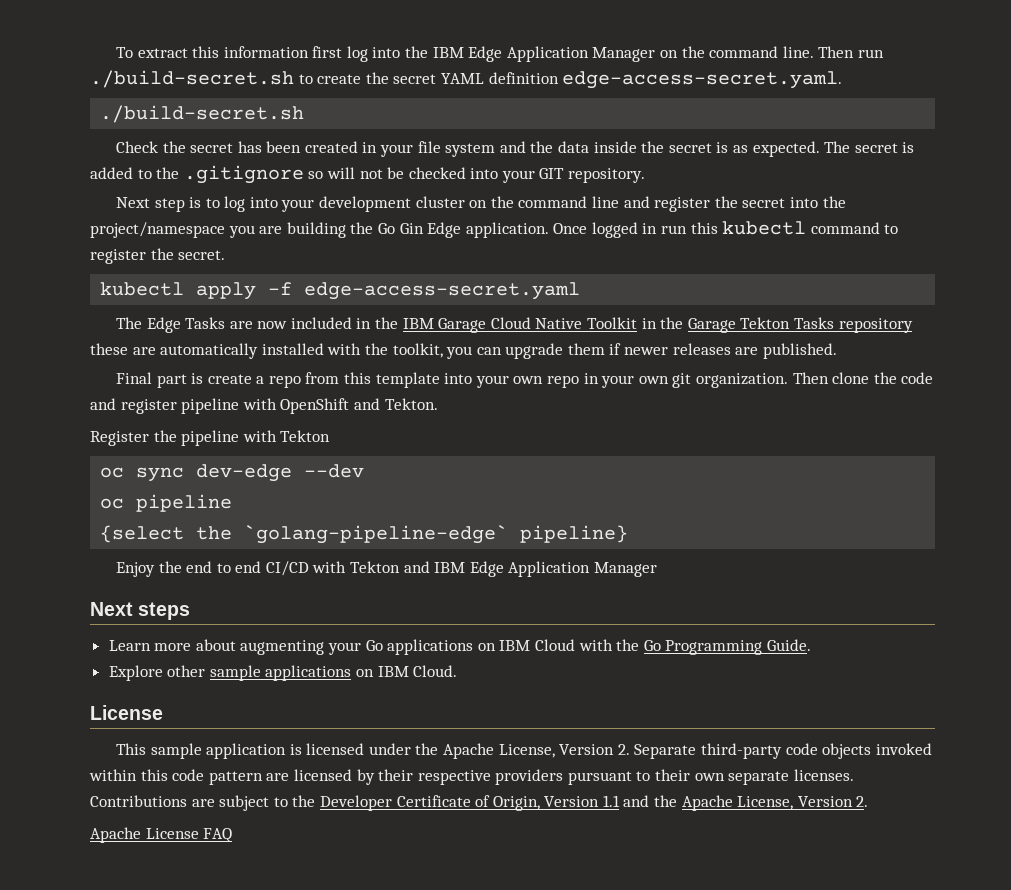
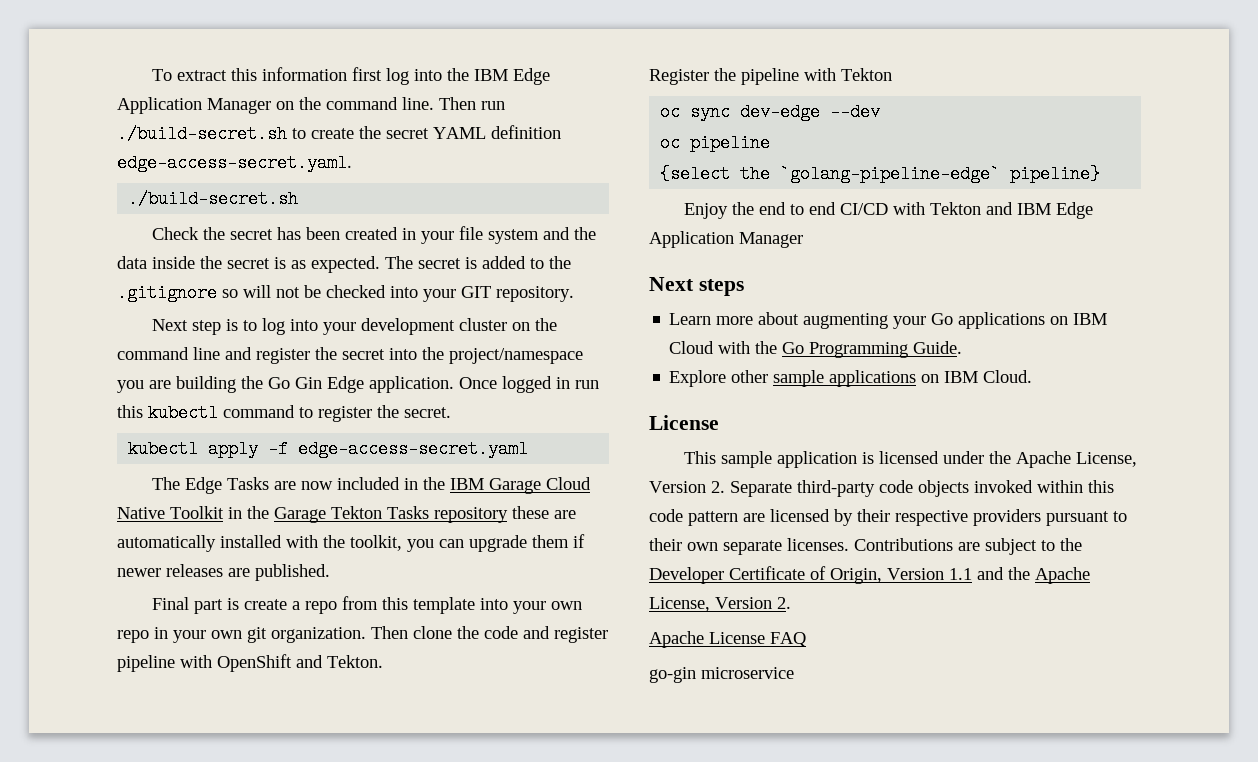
(233, 835) none -> [649,667,794,683] // go-gin microservice

